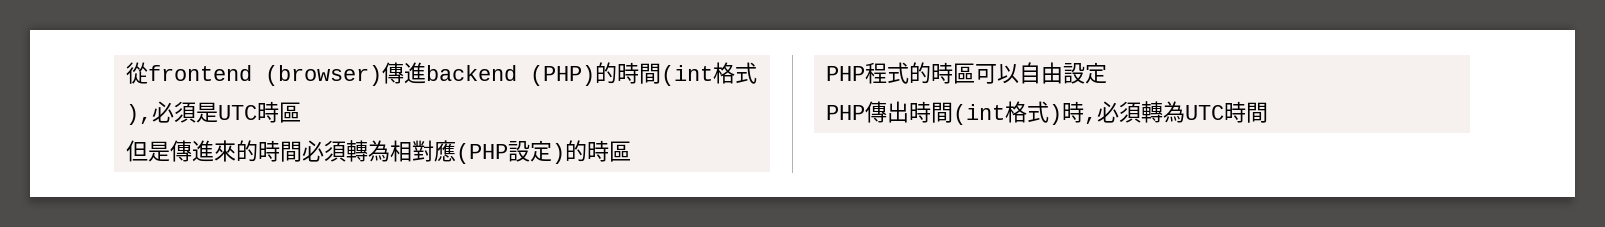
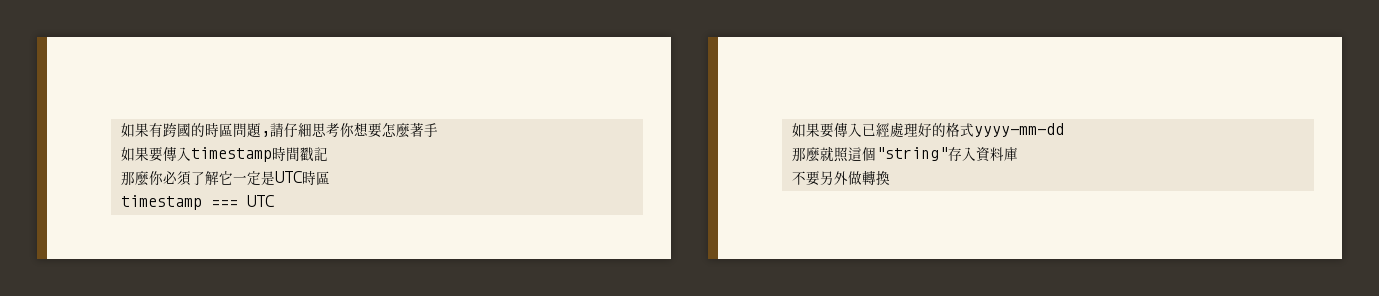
[126,62,757,86] [126,101,301,125] [126,140,631,164] [826,62,1107,84] [826,101,1268,125] 從frontend (browser)傳進backend (PHP)的時間(int格式),必須是UTC時區 // 但是傳進來的時間必須轉為相對應(PHP設定)的時區 // PHP程式的時區可以自由設定 // PHP傳出時間(int格式)時,必須轉為UTC時間 -> [121,122,439,138] [121,146,329,162] [121,170,331,186] [121,195,275,210] [792,122,1065,138] [792,146,1019,162] [792,170,891,186] 如果有跨國的時區問題,請仔細思考你想要怎麼著手 // 如果要傳入timestamp時間戳記 // 那麼你必須了解它一定是UTC時區 // timestamp === UTC // 如果要傳入已經處理好的格式yyyy-mm-dd // 那麼就照這個"string"存入資料庫 // 不要另外做轉換

